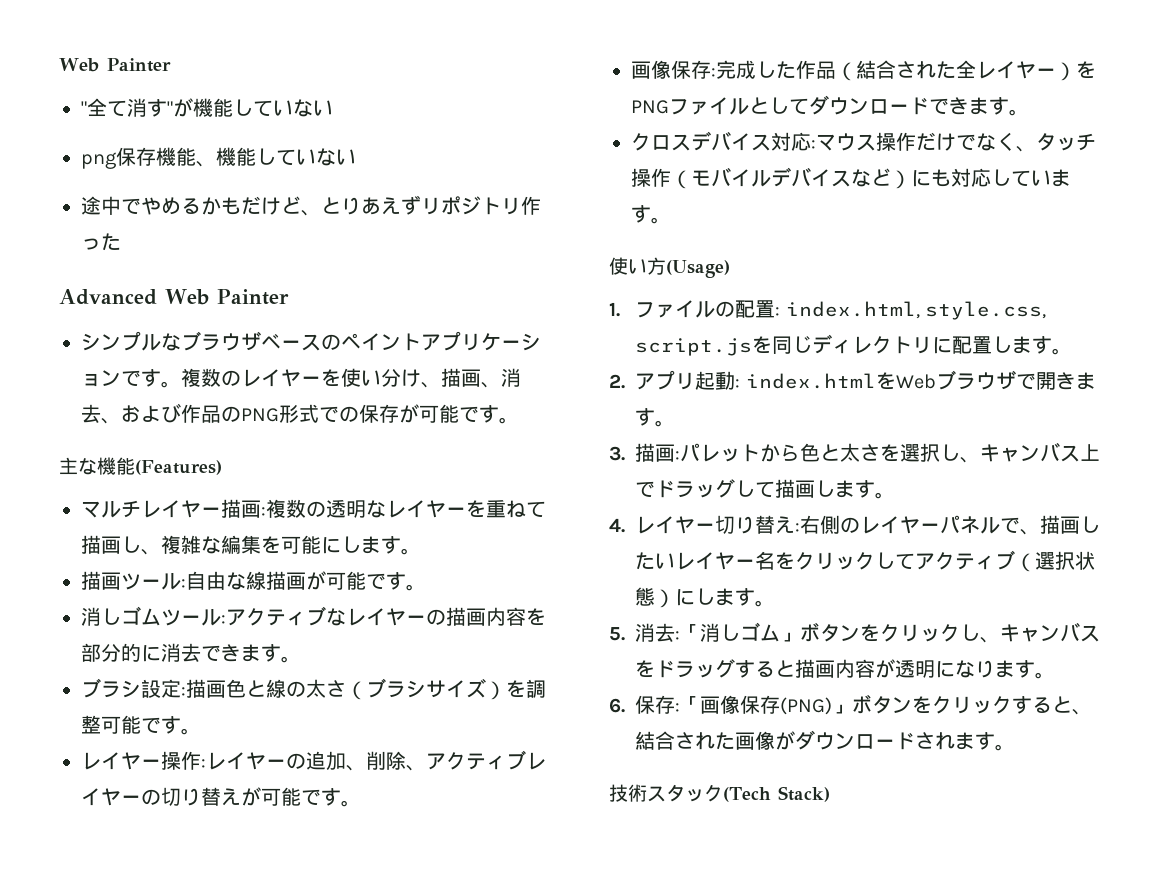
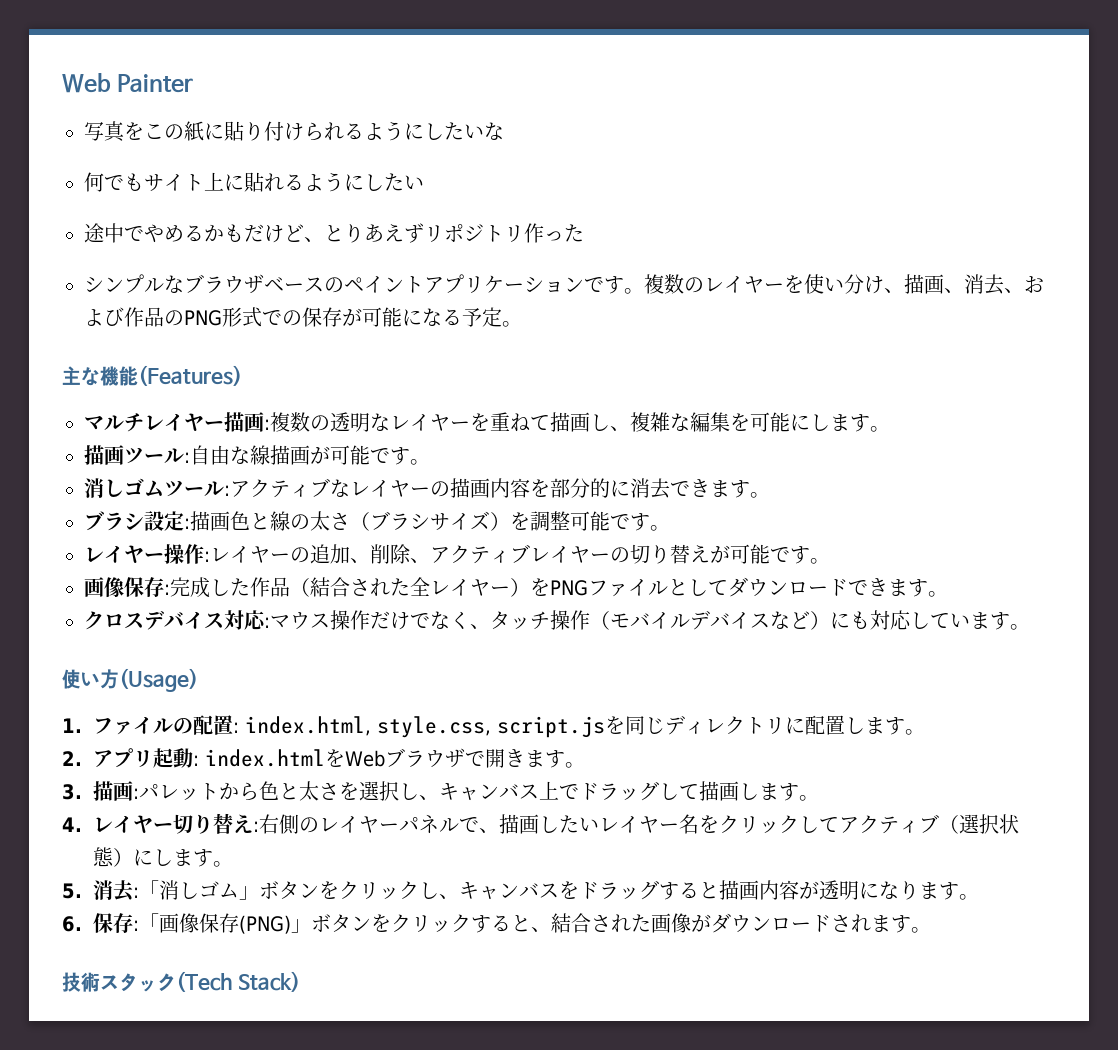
[59,58,171,72] [81,98,333,117] [81,147,336,169] Web Painter // "全て消す"が機能していない // png保存機能、機能していな -> [62,73,194,93] [84,121,504,142] [84,172,404,192] Web Painter // 写真をこの紙に貼り付けられるようにしたいな // 何でもサイト上に貼れるようにした
[59,289,289,305] // Advanced Web Painter -> (584, 233) none
[459,405,499,423] です -> [402,307,502,327] になる予定

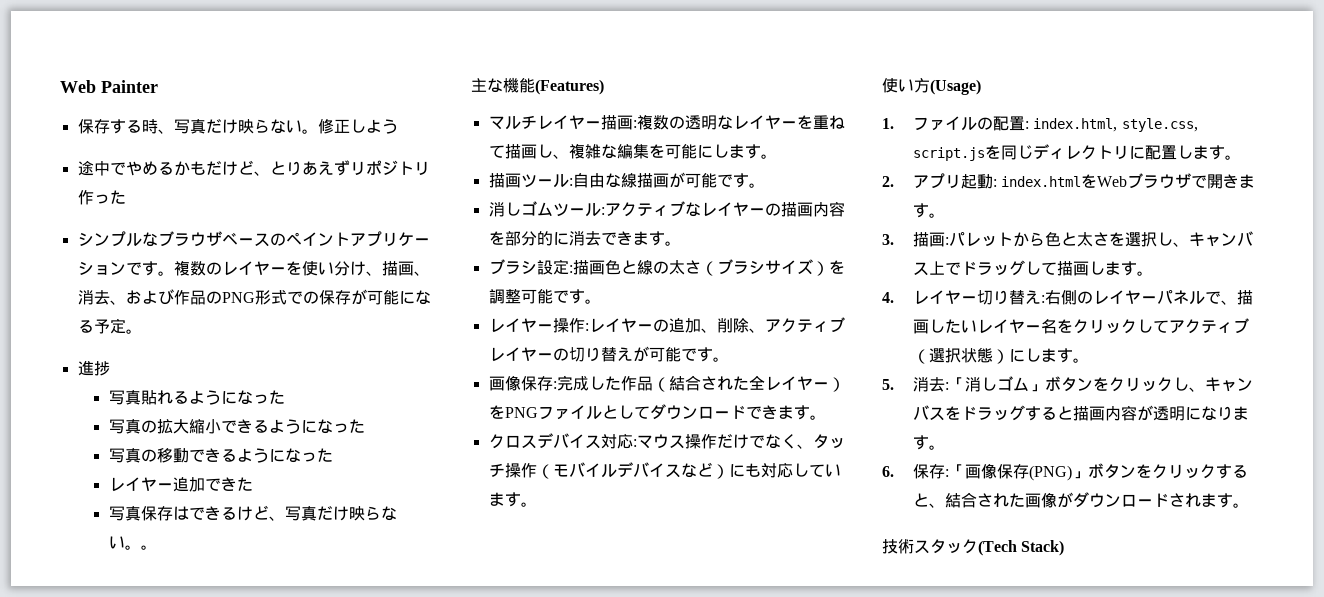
[84,121,504,142] [84,172,424,192] 写真をこの紙に貼り付けられるようにしたいな // 何でもサイト上に貼れるようにしたい -> [77,118,398,134] 保存する時、写真だけ映らない。修正しよう
(522, 324) none -> [77,360,110,376] [108,390,285,405] [108,419,365,434] [108,448,333,463] [108,477,253,492] [108,505,397,521] [108,536,157,550] // 進捗 // 写真貼れるようになった // 写真の拡大縮小できるようになった // 写真の移動できるようになった // レイヤー追加できた // 写真保存はできるけど、写真だけ映らない。。

